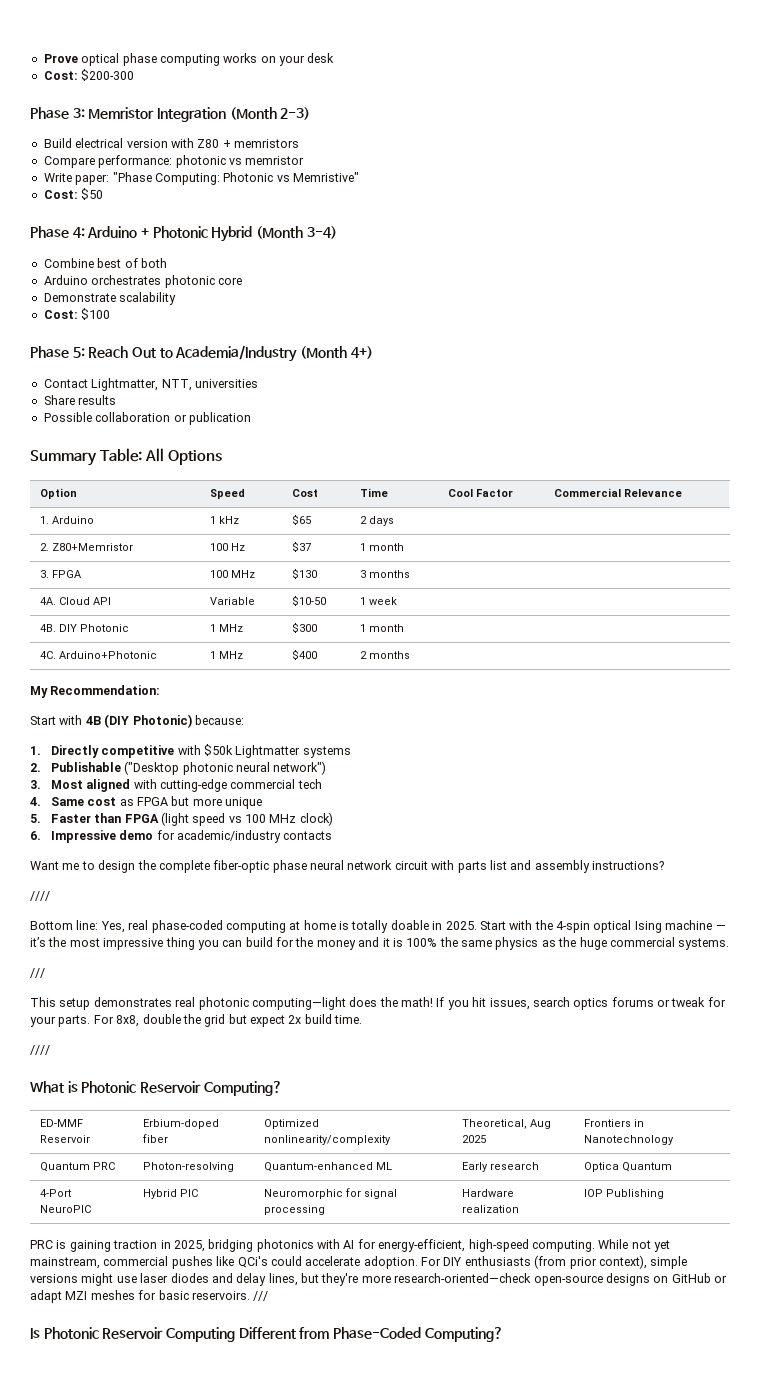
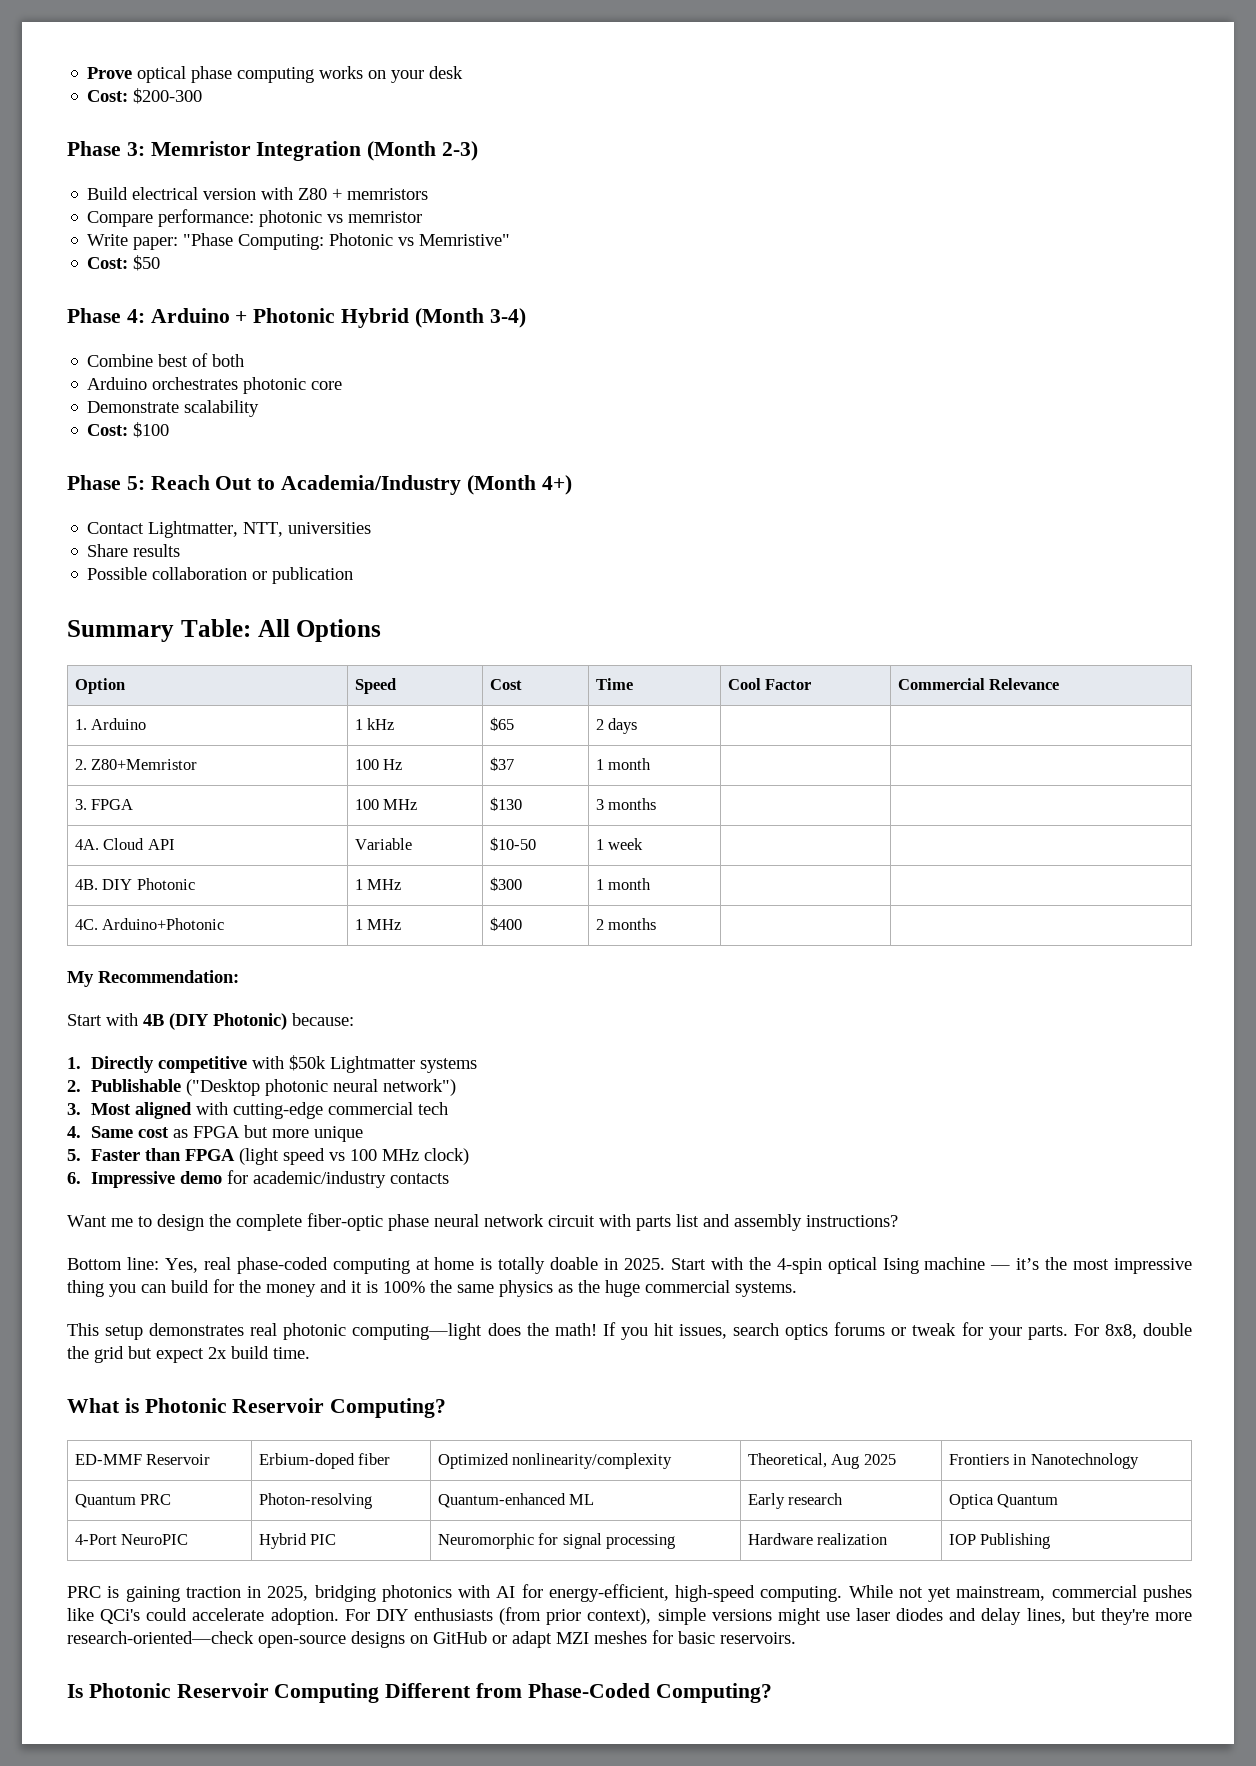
[30,891,50,901] // //// -> (898, 1221) none
[30,968,45,978] // /// -> (797, 1289) none
[30,1045,50,1055] // //// -> (310, 1353) none
[253,1291,269,1301] /// -> (796, 1638) none

